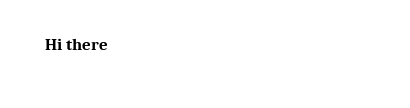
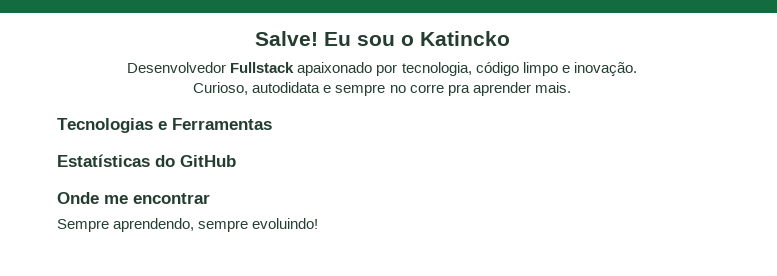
[45,38,109,50] Hi there -> [254,31,510,46] [127,62,637,76] [193,82,571,96] [57,118,272,133] [57,154,236,167] [57,192,210,204] [57,218,319,232] Salve! Eu sou o Katincko // Desenvolvedor Fullstack apaixonado por tecnologia, código limpo e inovação. // Curioso, autodidata e sempre no corre pra aprender mais. // Tecnologias e Ferramentas // Estatísticas do GitHub // Onde me encontrar // Sempre aprendendo, sempre evoluindo!

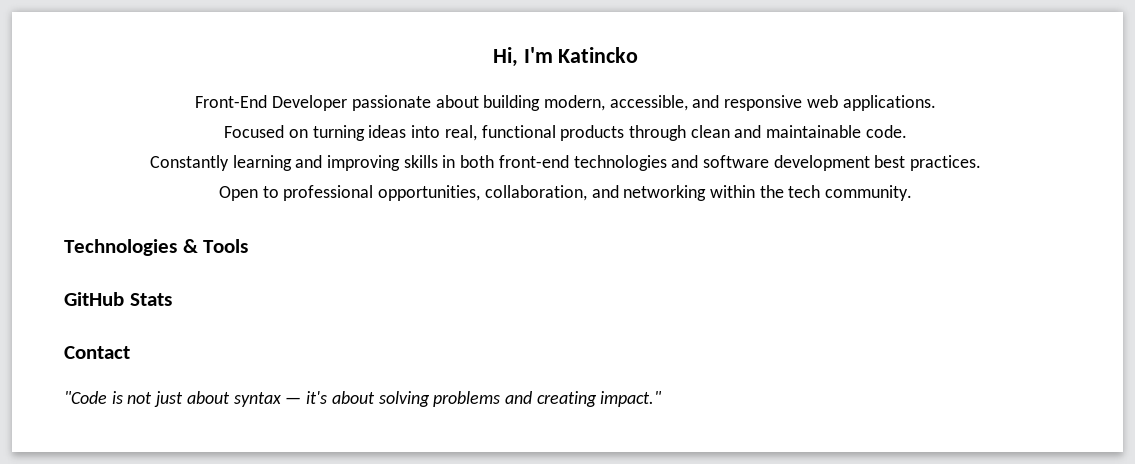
[254,31,510,46] [127,62,637,76] [193,82,571,96] [57,118,272,133] [57,154,236,167] [57,192,210,204] [57,218,319,232] Salve! Eu sou o Katincko // Desenvolvedor Fullstack apaixonado por tecnologia, código limpo e inovação. // Curioso, autodidata e sempre no corre pra aprender mais. // Tecnologias e Ferramentas // Estatísticas do GitHub // Onde me encontrar // Sempre aprendendo, sempre evoluindo! -> [492,47,639,67] [195,95,936,111] [224,125,907,141] [149,155,982,171] [218,185,913,201] [64,239,249,256] [64,292,172,306] [64,346,130,359] [64,391,663,407] Hi, I'm Katincko // Front-End Developer passionate about building modern, accessible, and responsive web applications. // Focused on turning ideas into real, functional products through clean and maintainable code. // Constantly learning and improving skills in both front-end technologies and software development best practices. // Open to professional opportunities, collaboration, and networking within the tech community. // Technologies & Tools // GitHub Stats // Contact // "Code is not just about syntax — it's about solving problems and creating impact."

